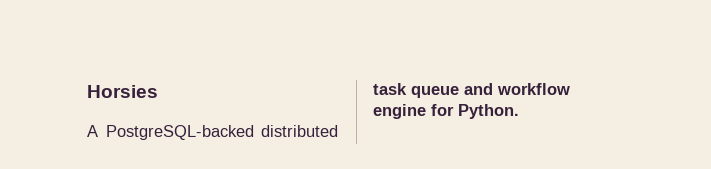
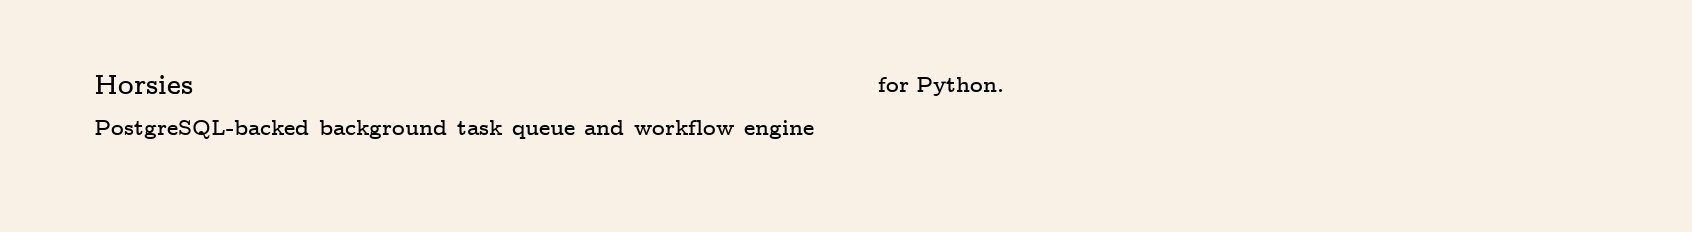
[87,125,338,140] A PostgreSQL-backed distributed -> [94,120,447,139] PostgreSQL-backed background

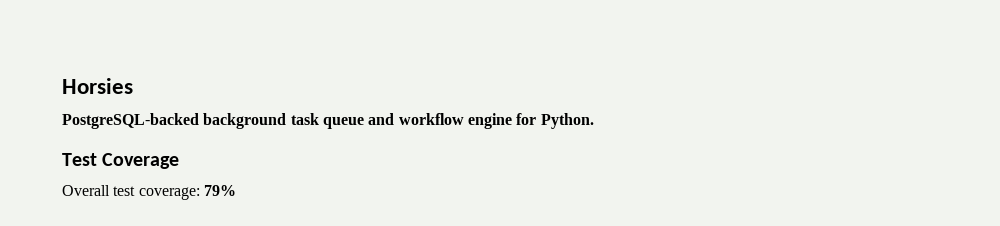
(1004, 86) none -> [62,153,180,169] [62,185,236,200] // Test Coverage // Overall test coverage: 79%

